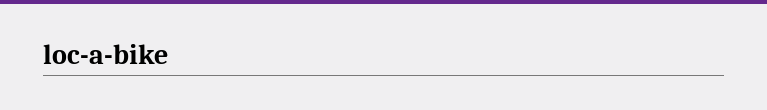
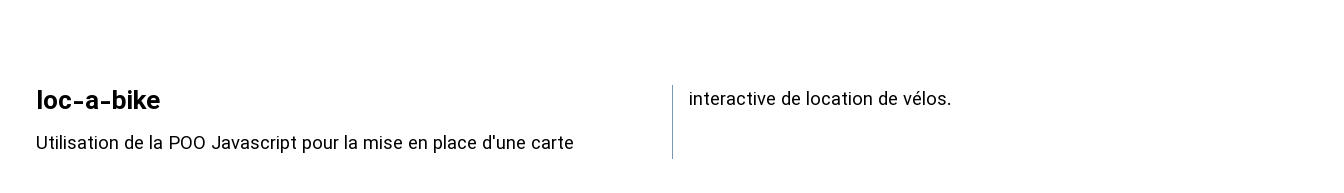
(168, 54) none -> [36,135,574,153] [689,91,951,105] // Utilisation de la POO Javascript pour la mise en place d'une carte interactive de location de vélos.

